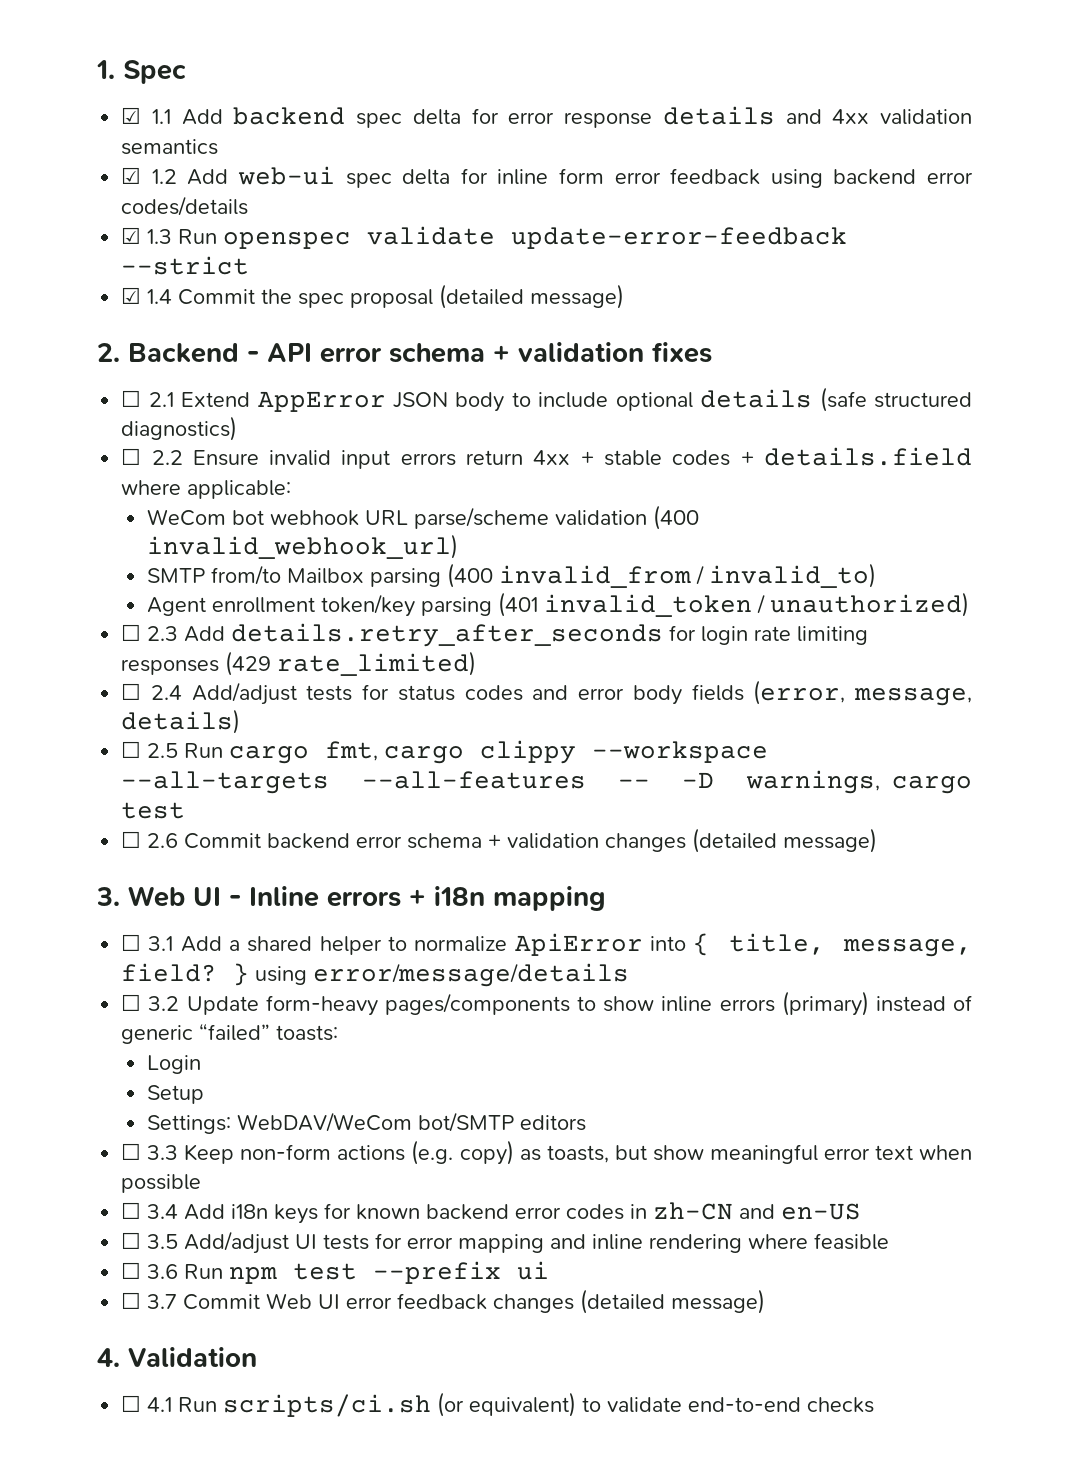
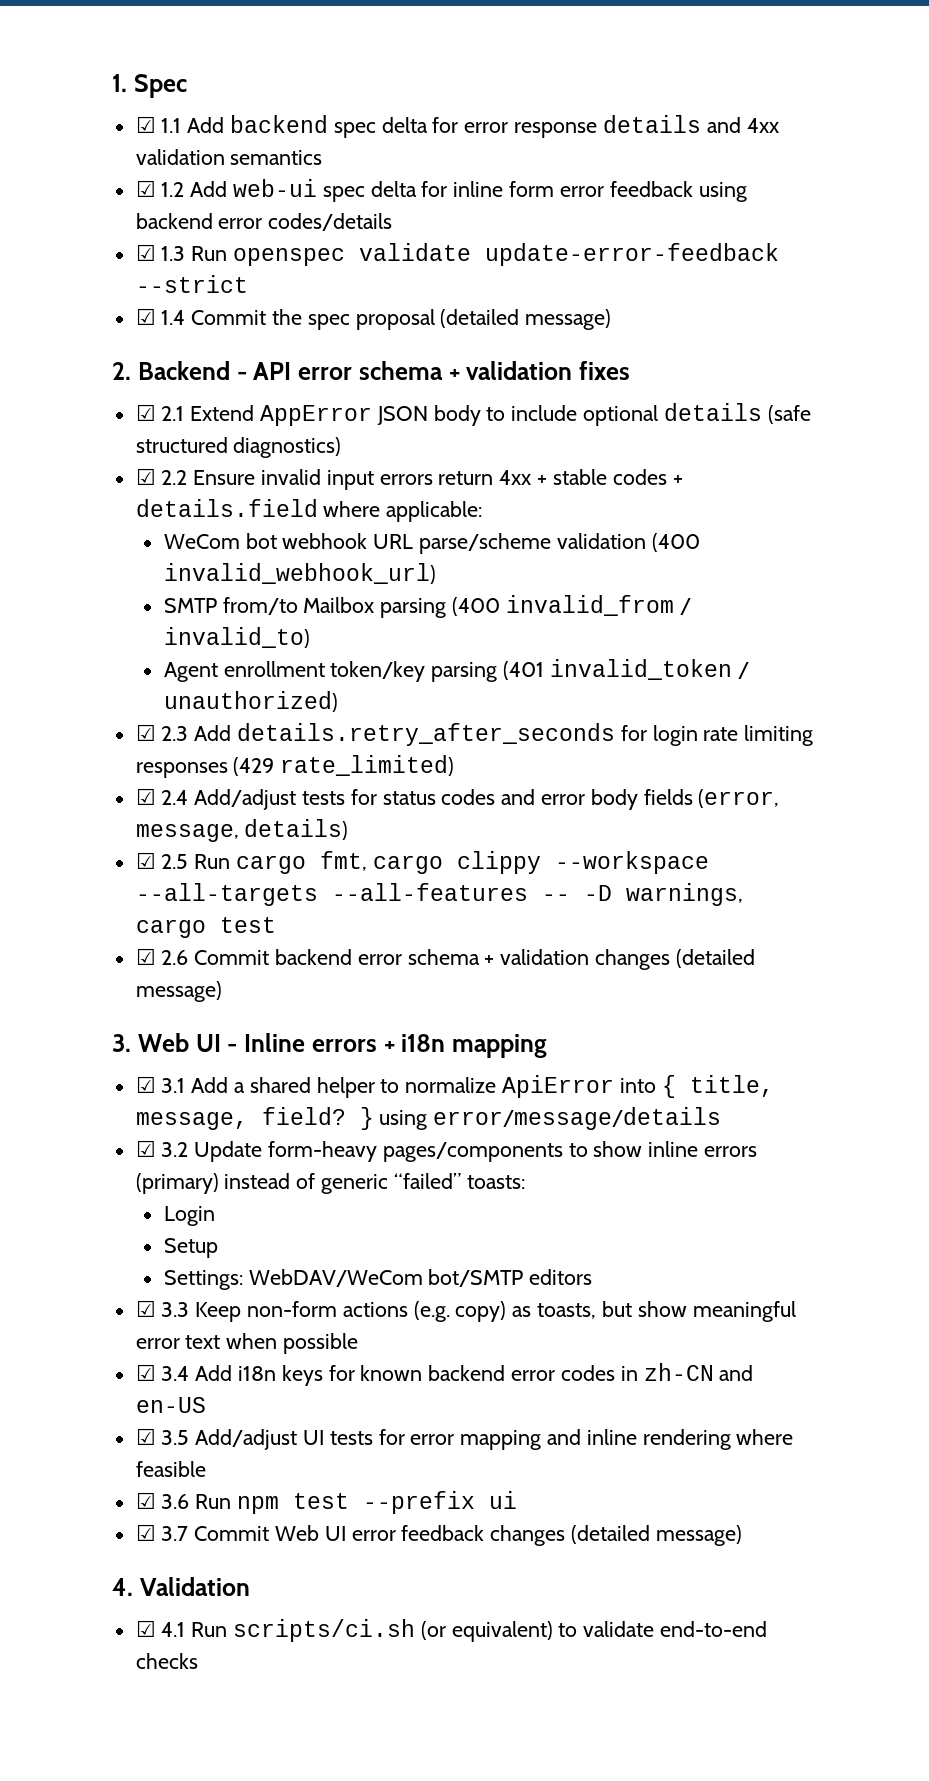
[121,390,142,407] ☐ -> [135,404,156,421] ☑
[121,448,142,465] ☐ -> [135,468,156,485] ☑
[121,624,142,641] ☐ -> [135,724,156,741] ☑
[121,683,142,700] ☐ -> [135,788,156,805] ☑
[121,741,142,758] ☐ -> [135,852,156,869] ☑
[121,831,142,848] ☐ -> [135,948,156,965] ☑
[121,934,142,951] ☐ -> [135,1076,156,1093] ☑
[121,994,142,1011] ☐ -> [135,1140,156,1157] ☑
[121,1143,142,1160] ☐ -> [135,1300,156,1317] ☑
[121,1202,142,1219] ☐ -> [135,1364,156,1381] ☑
[121,1232,142,1249] ☐ -> [135,1428,156,1445] ☑
[121,1262,142,1279] ☐ -> [135,1492,156,1509] ☑
[121,1292,142,1309] ☐ -> [135,1524,156,1541] ☑
[121,1395,142,1412] ☐ -> [135,1620,156,1637] ☑

